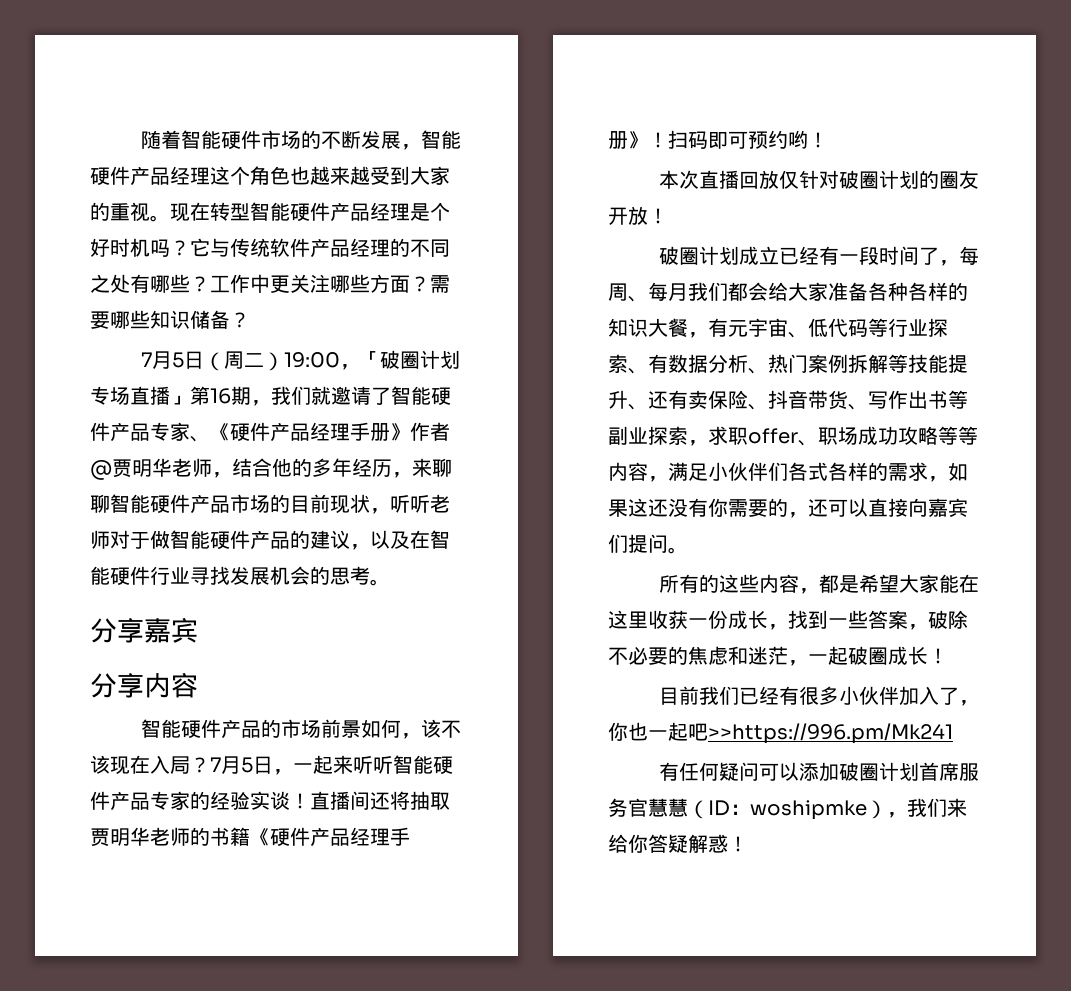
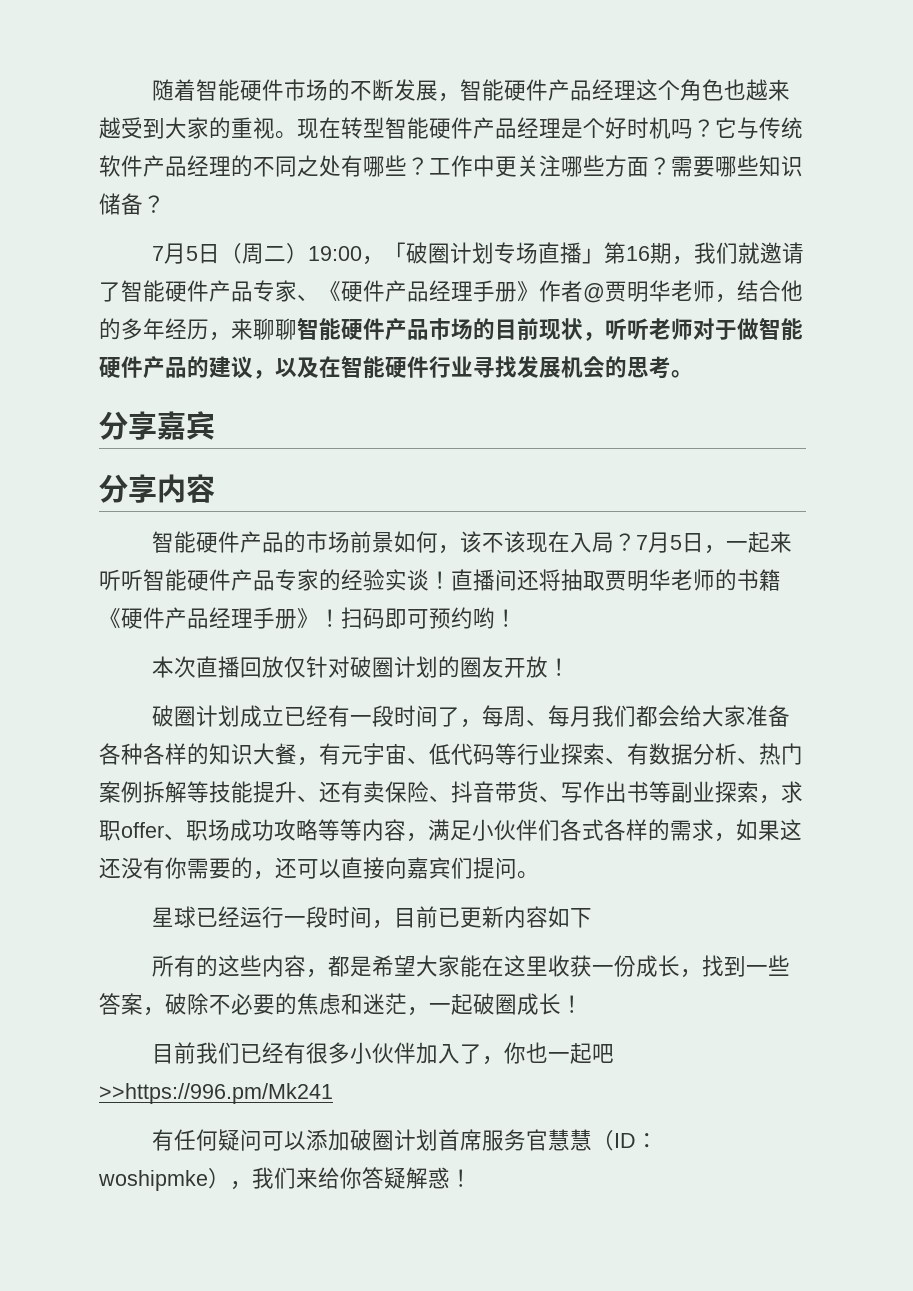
(688, 550) none -> [151,906,592,929] // 星球已经运行一段时间，目前已更新内容如下

